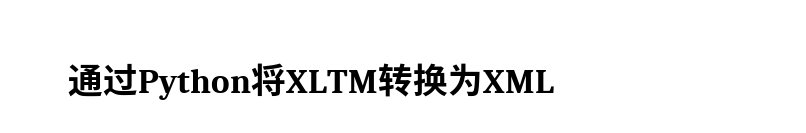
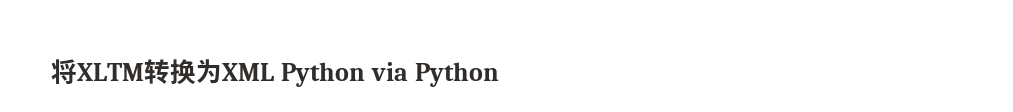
[68,63,251,100] 通过Python -> (51, 71) none
(554, 81) none -> [280,62,499,87] Python via Python

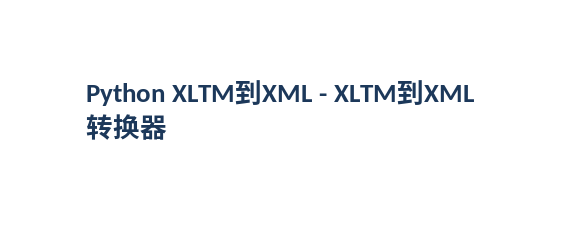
[51,59,499,87] 将XLTM转换为XML Python via Python -> [86,80,475,106] [86,114,167,140] Python XLTM到XML - XLTM到XML转换器

